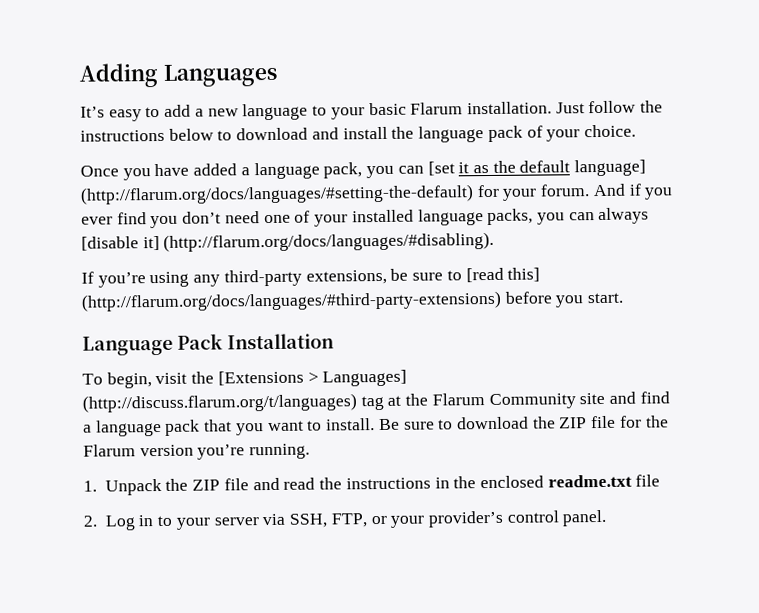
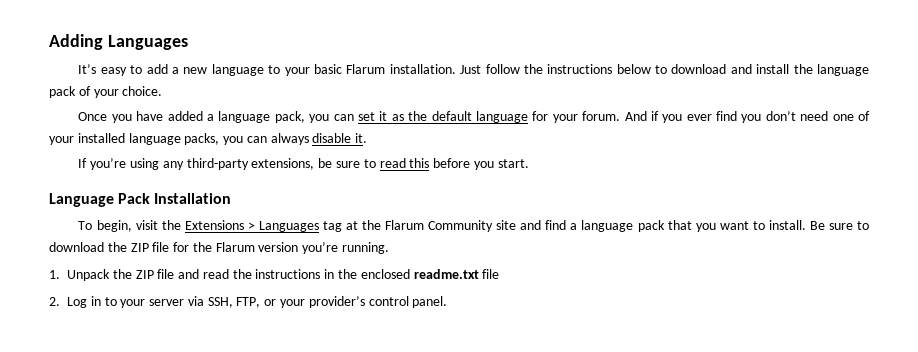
[427,161,455,176] [set -> [357,112,375,121] set
[574,159,647,177] [80,184,474,205] language] (http://flarum.org/docs/languages/#setting-the-default) -> [475,111,528,123] language
[81,231,495,252] [disable it] (http://flarum.org/docs/languages/#disabling). -> [312,133,368,143] disable it.
[465,267,541,283] [81,290,502,312] [read this] (http://flarum.org/docs/languages/#third-party-extensions) -> [379,158,430,168] read this
[217,369,408,387] [82,393,357,413] [Extensions > Languages] (http://discuss.flarum.org/t/languages) -> [184,220,319,232] Extensions > Languages

